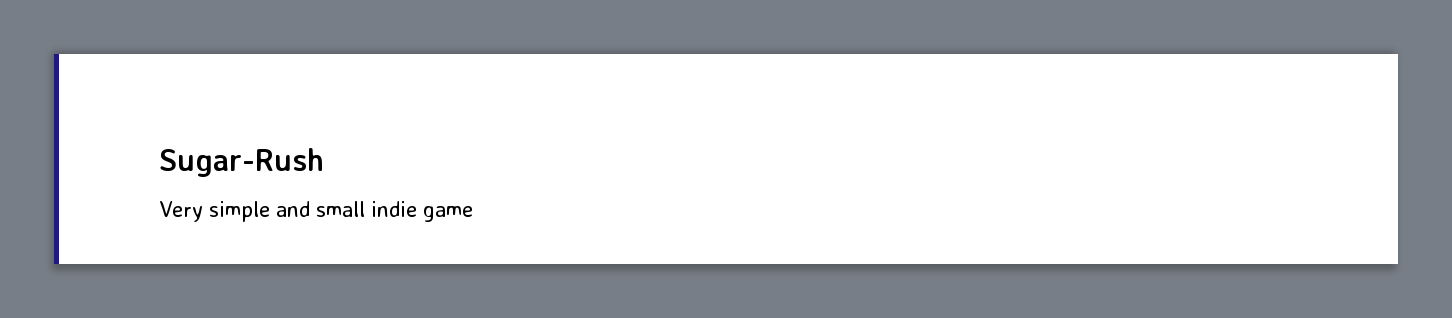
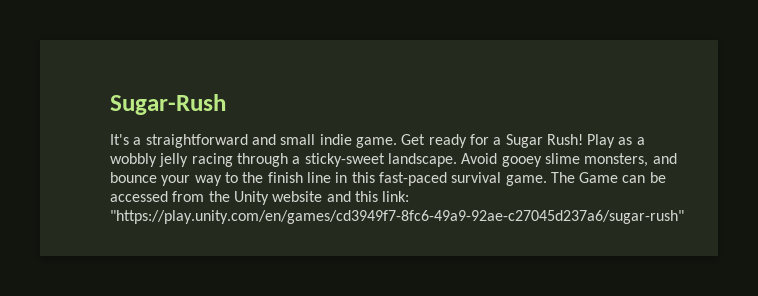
[159,201,473,222] Very simple and small indie game -> [110,134,645,148] [110,153,677,167] [110,172,666,186] [110,191,410,205] [110,210,684,224] It's a straightforward and small indie game. Get ready for a Sugar Rush! Play as a wobbly jelly racing through a sticky-sweet landscape. Avoid gooey slime monsters, and bounce your way to the finish line in this fast-paced survival game. The Game can be accessed from the Unity website and this link: "https://play.unity.com/en/games/cd3949f7-8fc6-49a9-92ae-c27045d237a6/sugar-rush"

